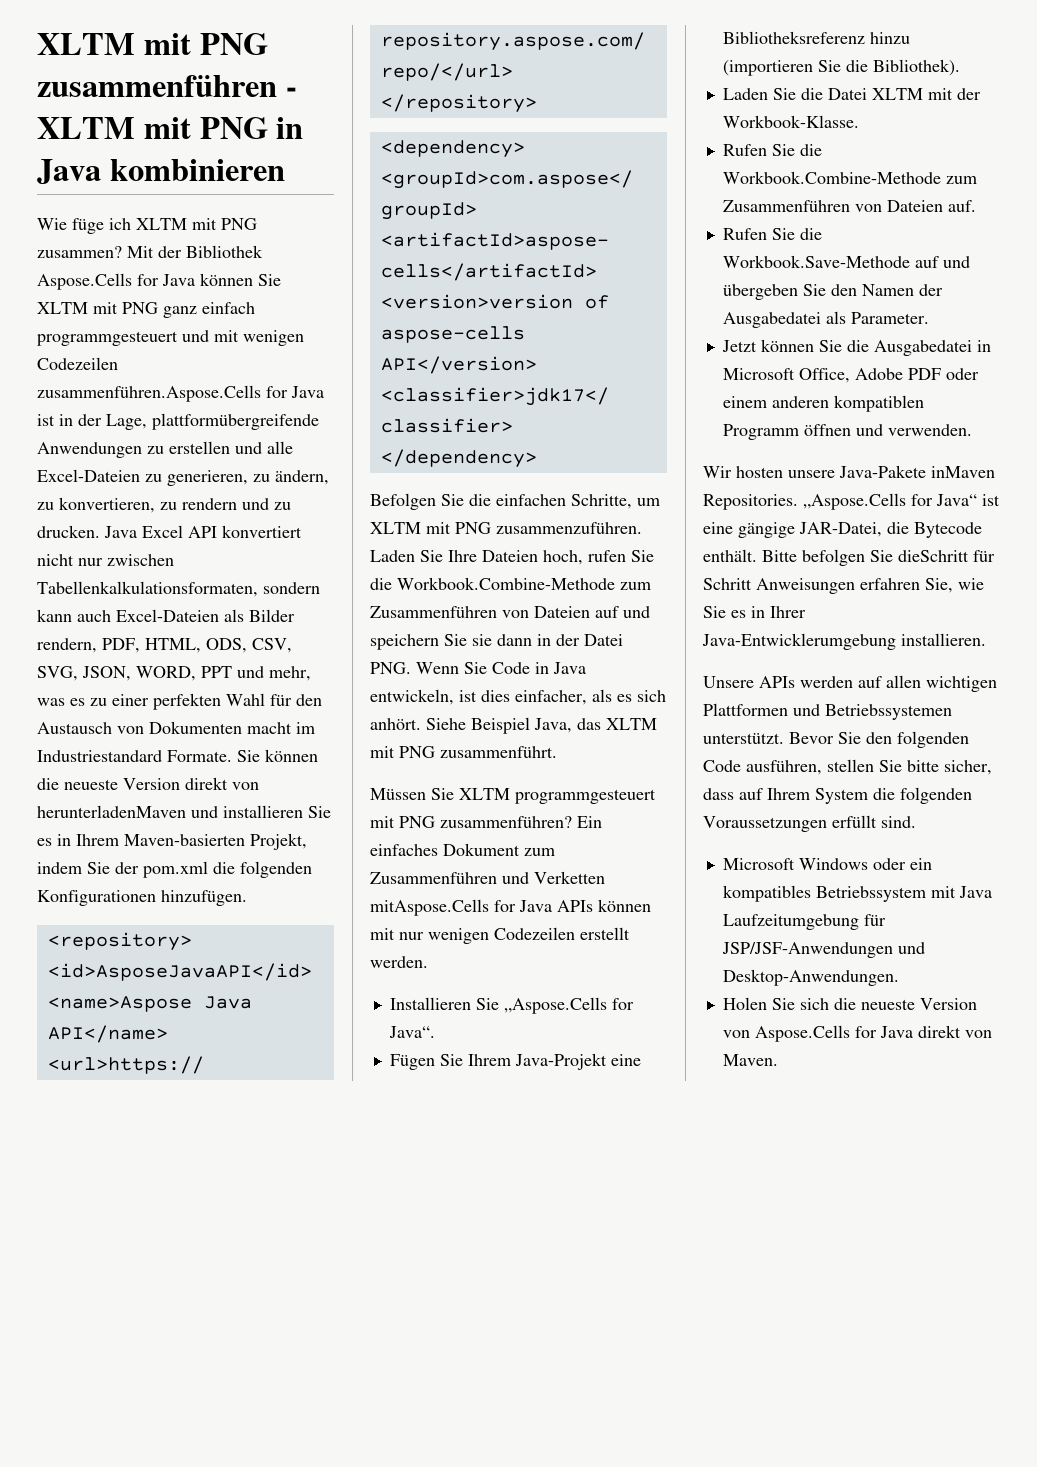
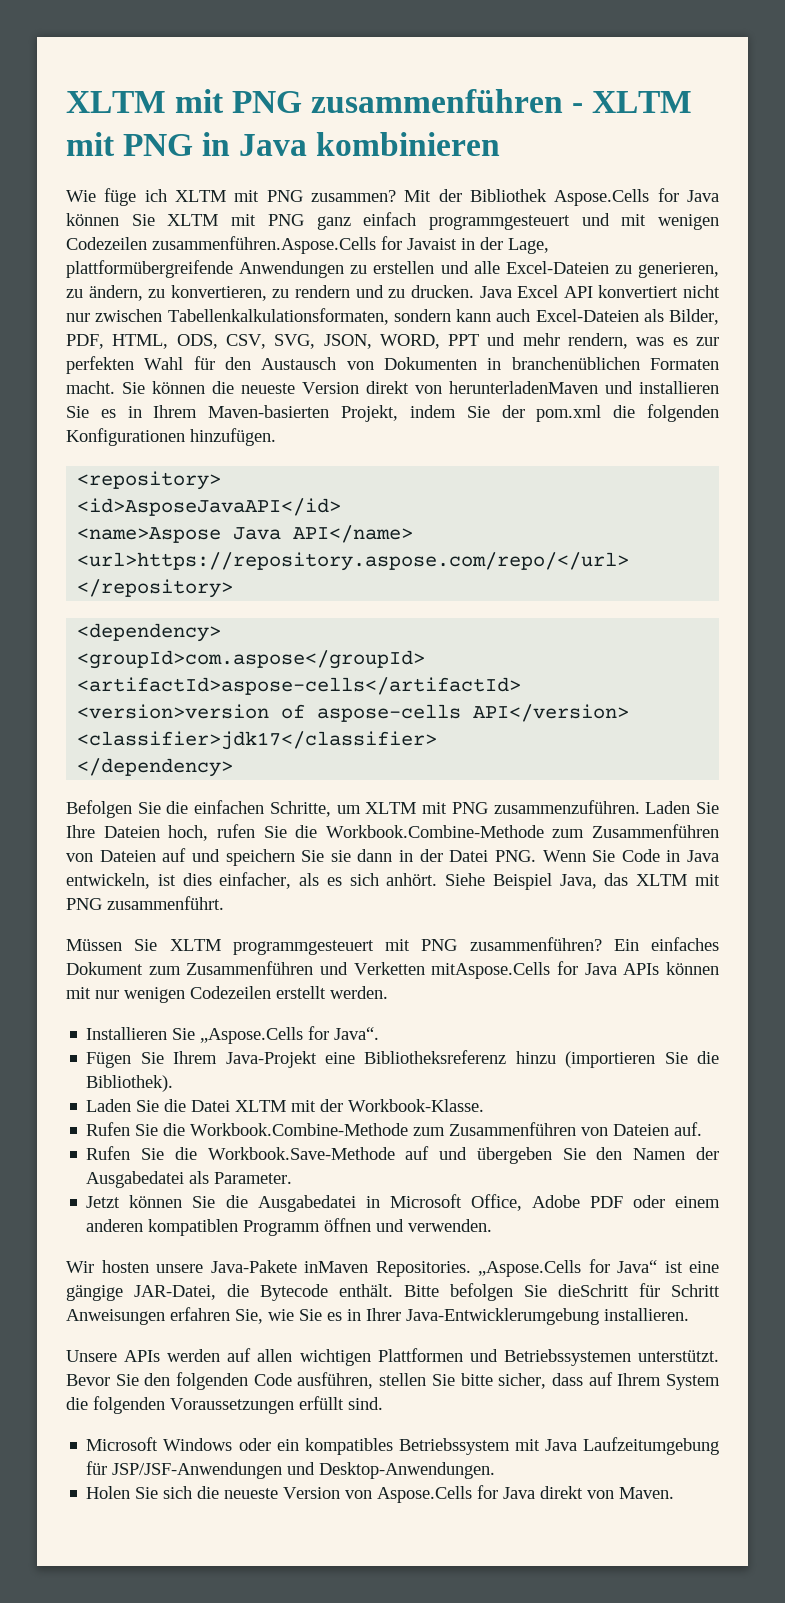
[291,386,324,398] [37,414,55,426] Java ist -> [407,238,457,250] Javaist
[249,609,295,622] [37,638,97,653] Bilder rendern, -> [669,309,719,325] Bilder,
[269,666,311,681] [37,694,149,706] mehr, was es zu einer -> [522,333,719,349] mehr rendern, was es zur
[247,722,315,734] [37,750,232,762] macht im Industriestandard Formate. -> [487,357,719,370] [66,381,115,394] in branchenüblichen Formaten macht.

